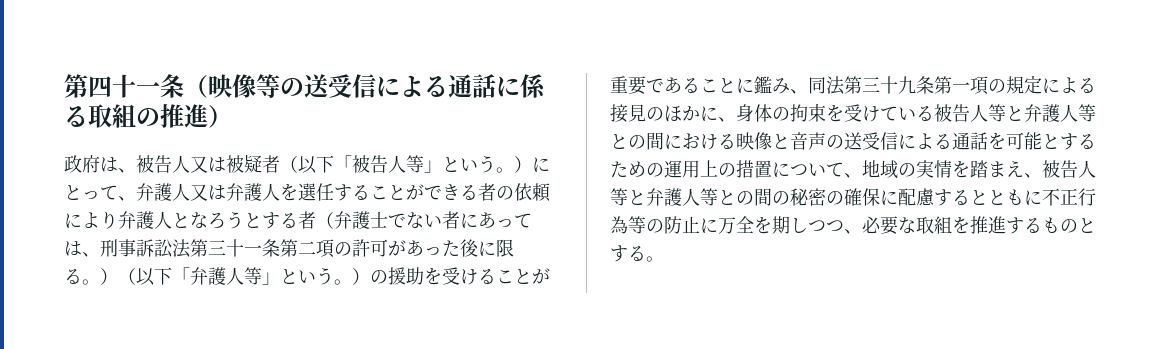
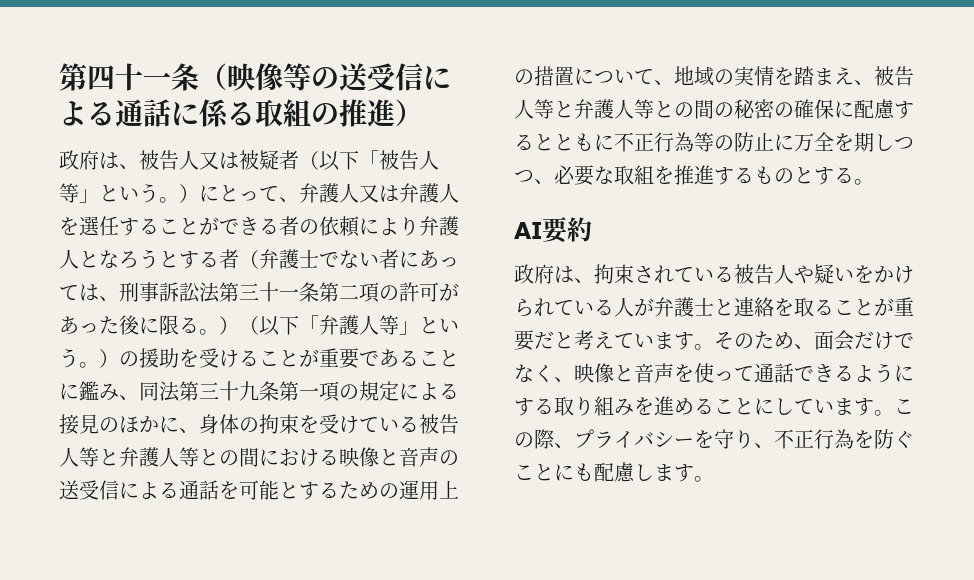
(664, 259) none -> [514,217,592,243] [514,264,914,284] [514,297,914,317] [514,330,914,351] [514,363,914,383] [514,396,914,416] [514,429,914,449] [514,462,714,482] // AI要約 // 政府は、拘束されている被告人や疑いをかけられている人が弁護士と連絡を取ることが重要だと考えています。そのため、面会だけでなく、映像と音声を使って通話できるようにする取り組みを進めることにしています。この際、プライバシーを守り、不正行為を防ぐことにも配慮します。

